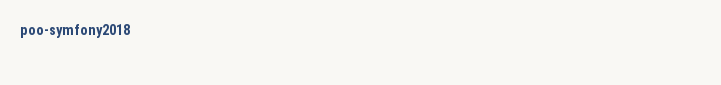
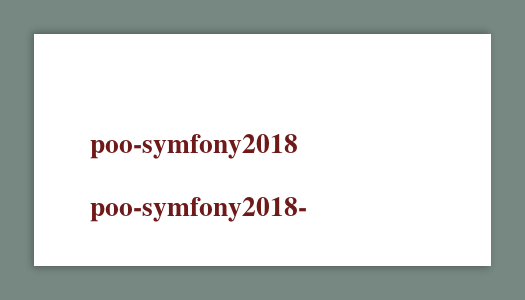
(130, 31) none -> [90,197,307,222] // poo-symfony2018-

